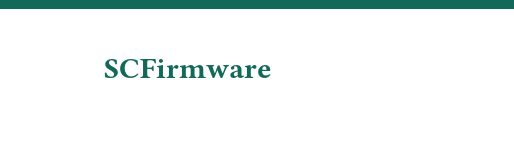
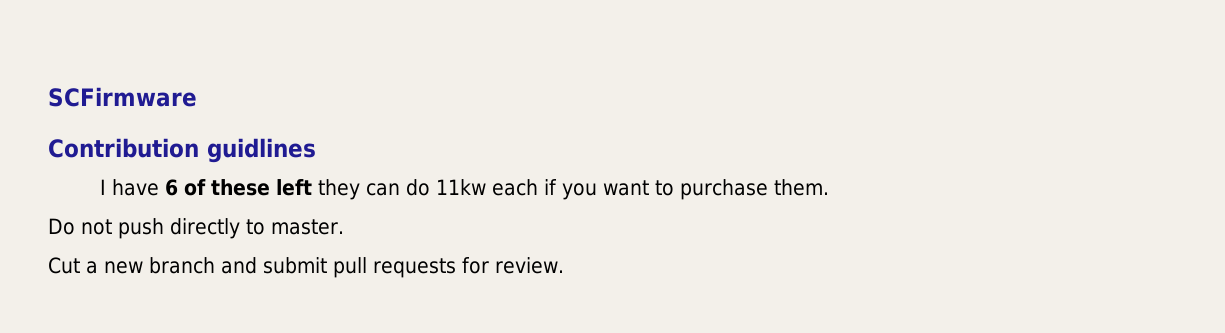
(272, 68) none -> [48,138,316,163] [100,179,830,200] [48,218,344,239] [48,257,564,278] // Contribution guidlines // I have 6 of these left they can do 11kw each if you want to purchase them. // Do not push directly to master. // Cut a new branch and submit pull requests for review.

